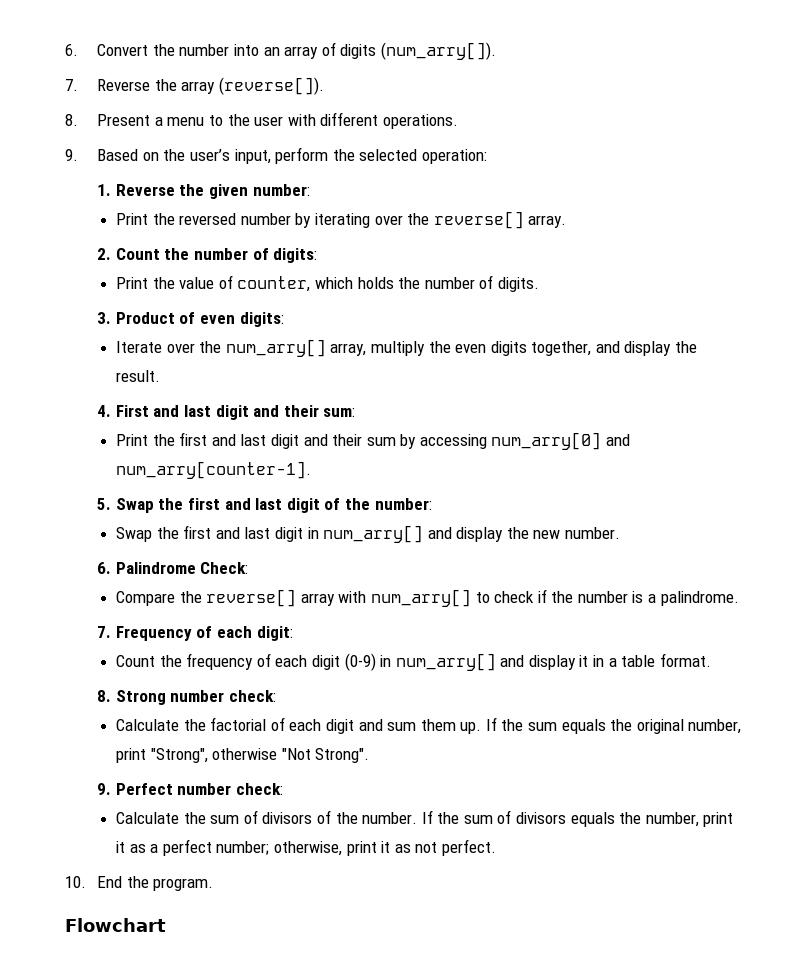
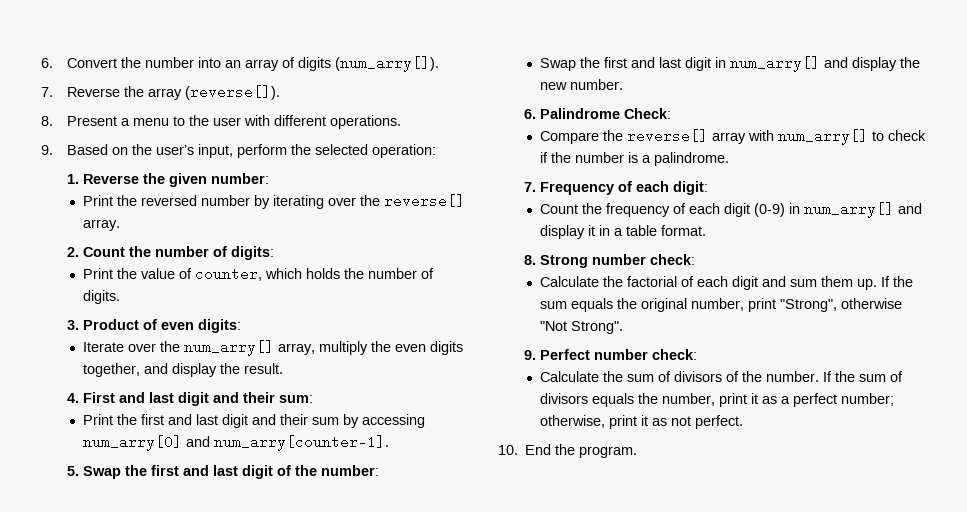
[65,918,166,932] // Flowchart -> (638, 452) none

